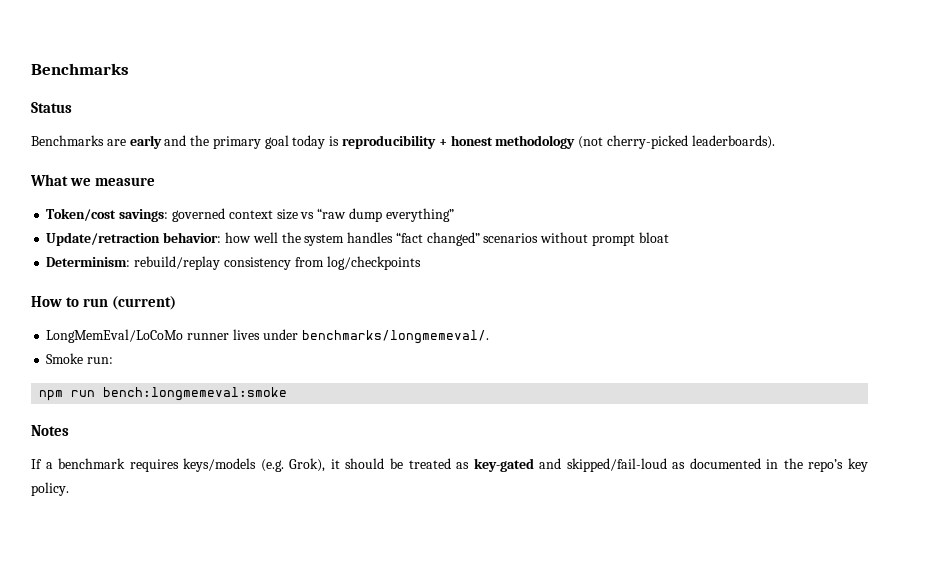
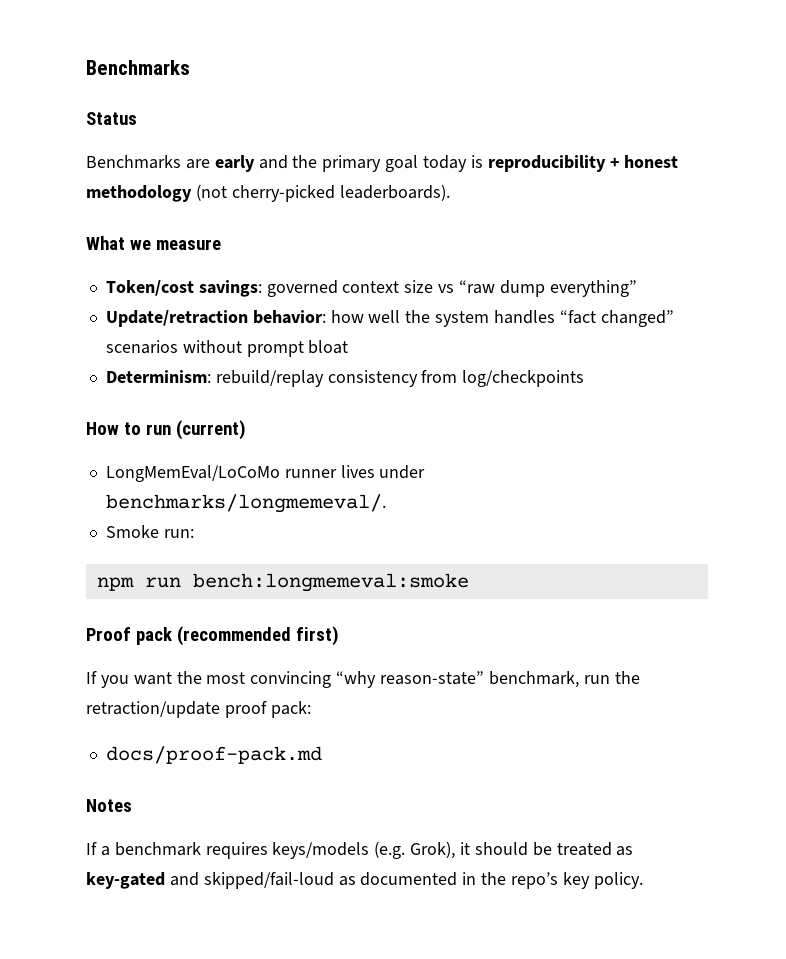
(288, 394) none -> [86,626,339,646] [86,671,640,688] [86,701,311,718] [105,746,322,764] // Proof pack (recommended first) // If you want the most convincing “why reason-state” benchmark, run the retraction/update proof pack: // docs/proof-pack.md

